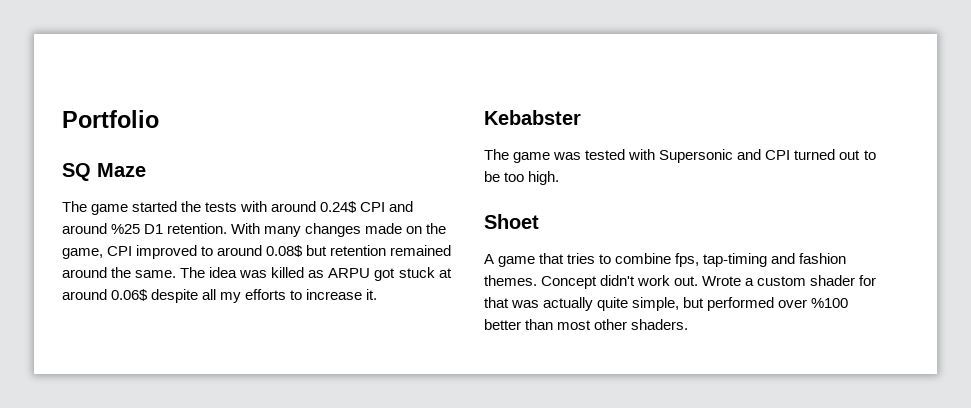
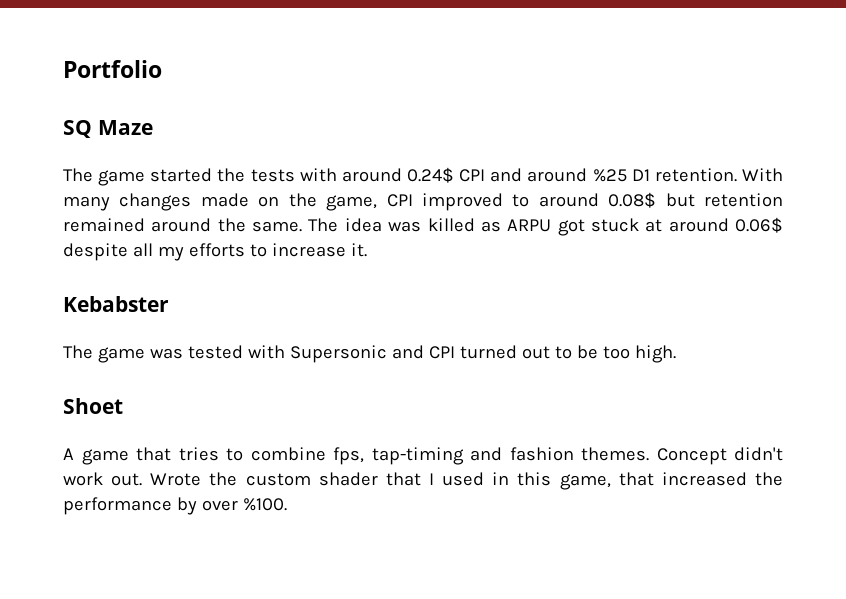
[745,278,755,286] a -> [209,472,238,486] the
[859,275,877,286] [484,297,849,311] [484,319,689,330] for that was actually quite simple, but performed over %100 better than most other shaders. -> [385,472,783,490] [63,497,287,515] that I used in this game, that increased the performance by over %100.

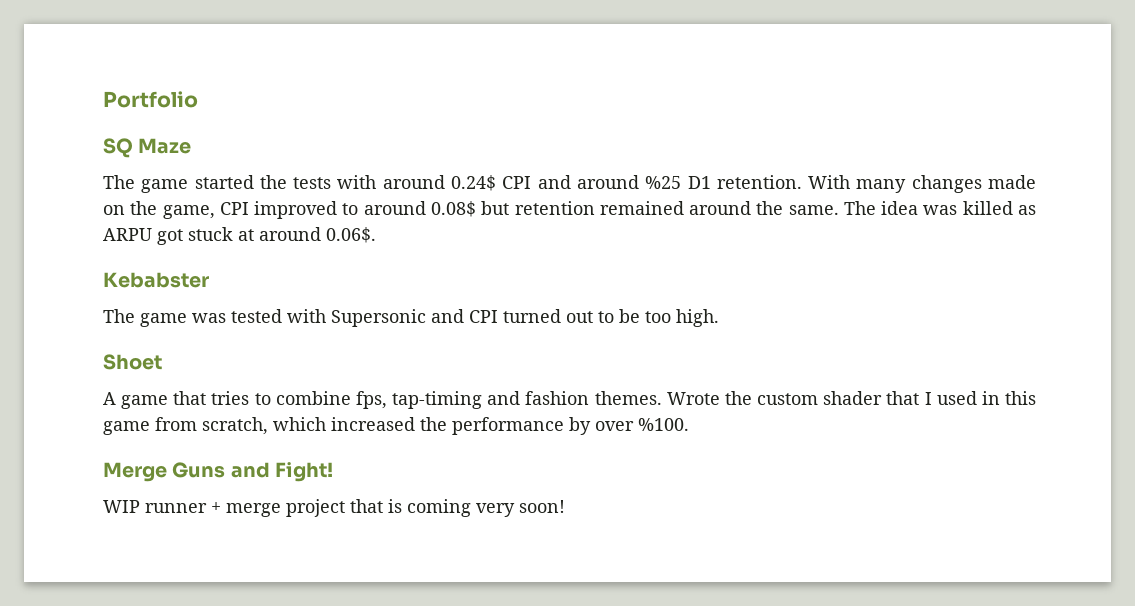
[735,217,784,233] [63,243,367,261] 0.06$ despite all my efforts to increase it. -> [326,227,376,243] 0.06$.
[656,447,783,465] [63,472,143,486] Concept didn't work out. -> (662, 398) none
[559,472,654,490] game, that -> [103,417,326,435] game from scratch, which
(287, 504) none -> [103,462,333,482] [103,499,565,517] // Merge Guns and Fight! // WIP runner + merge project that is coming very soon!

